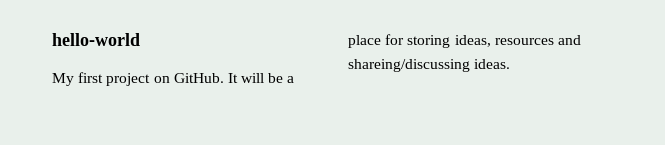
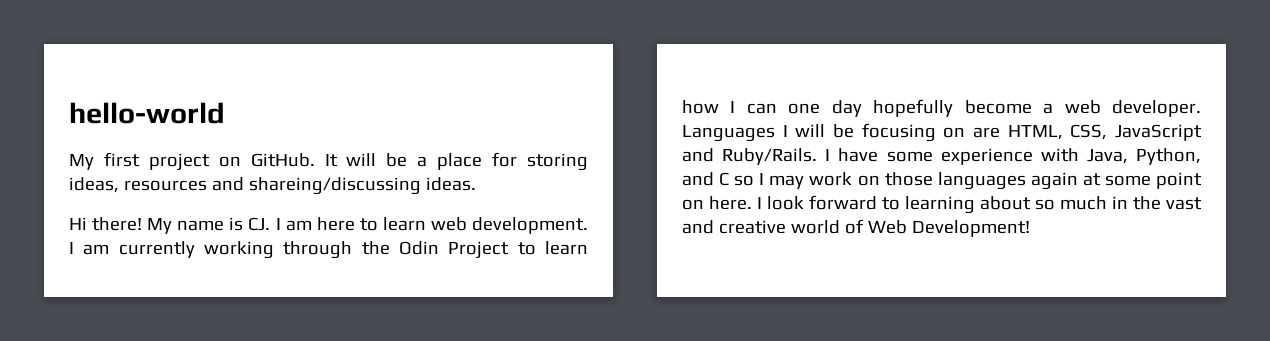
(511, 64) none -> [69,217,588,234] [69,241,588,259] [682,99,1201,117] [682,123,1202,142] [682,148,1201,165] [682,172,1202,190] [682,195,1202,214] [682,219,1030,237] // Hi there! My name is CJ. I am here to learn web development. I am currently working through the Odin Project to learn how I can one day hopefully become a web developer. Languages I will be focusing on are HTML, CSS, JavaScript and Ruby/Rails. I have some experience with Java, Python, and C so I may work on those languages again at some point on here. I look forward to learning about so much in the vast and creative world of Web Development!

